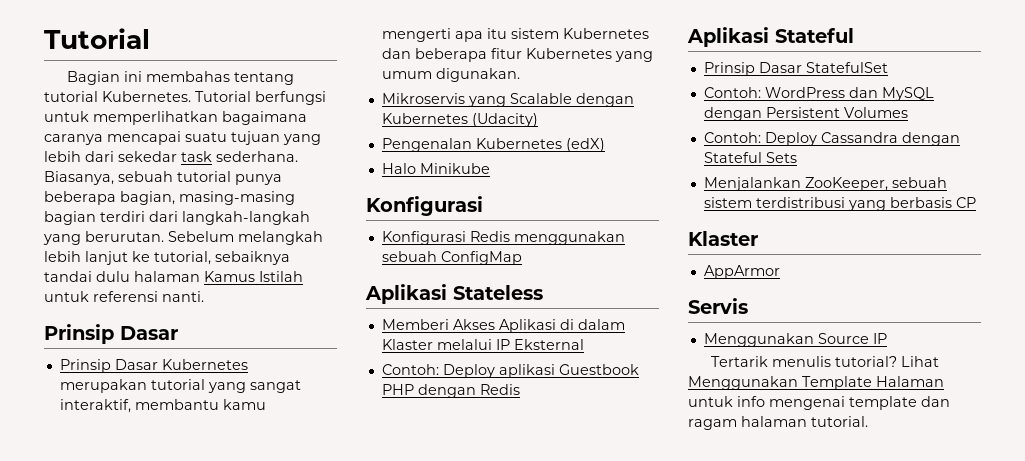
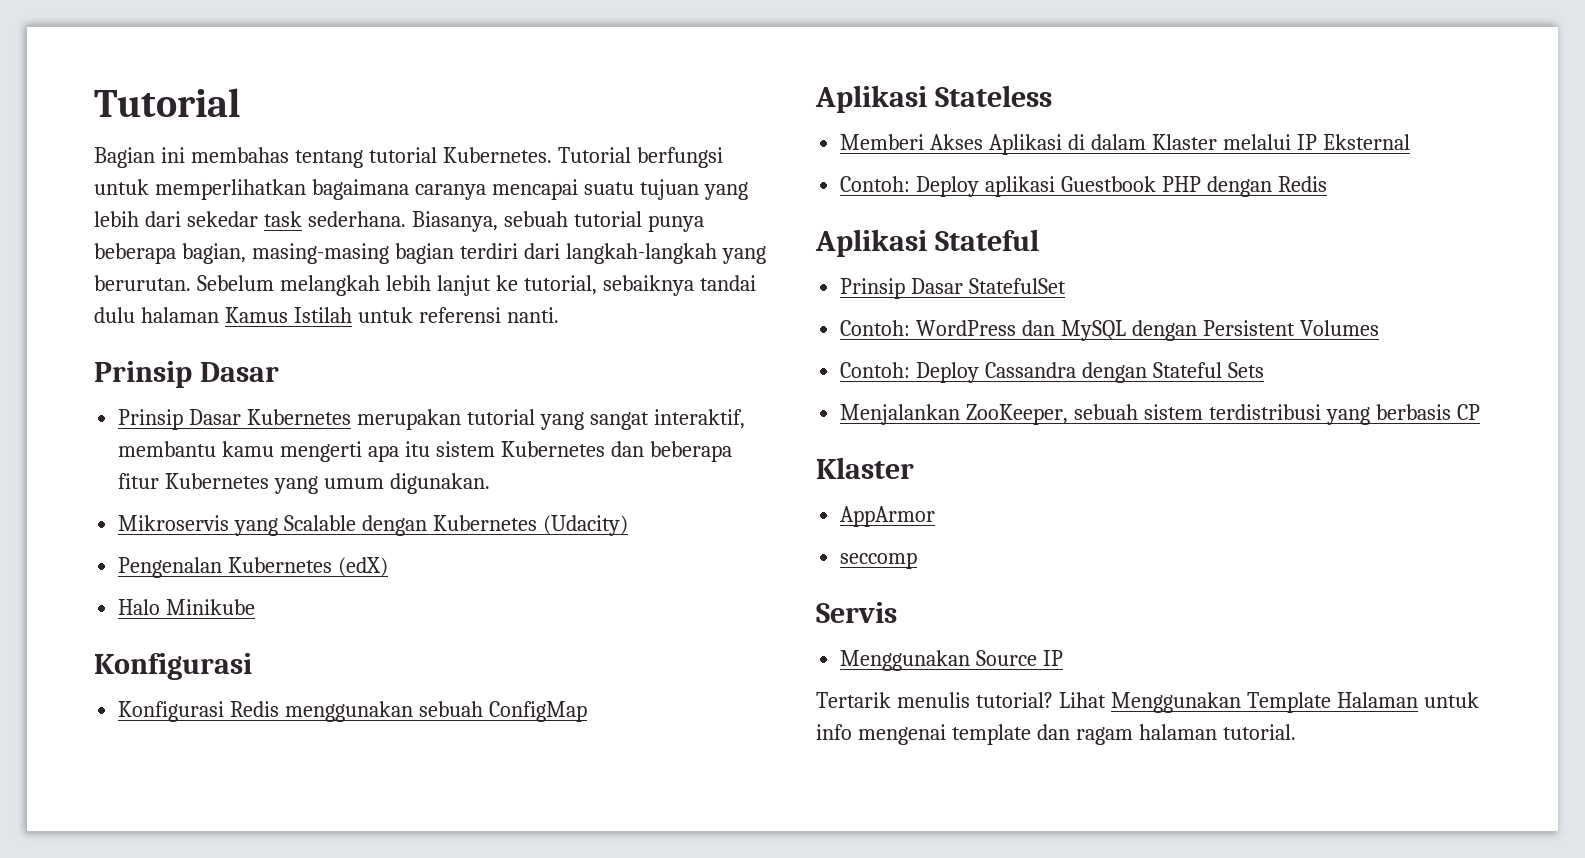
(780, 272) none -> [840,552,918,569] // seccomp

